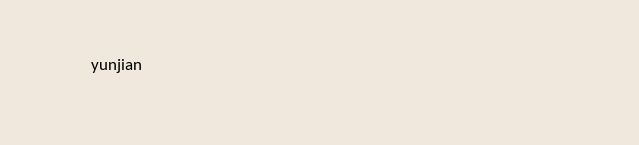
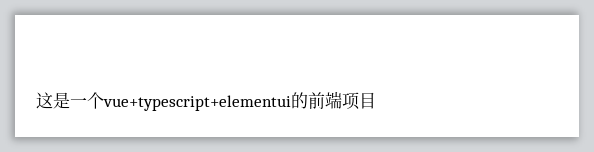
[91,59,142,73] yunjian -> [36,91,376,111] 这是一个vue+typescript+elementui的前端项目

